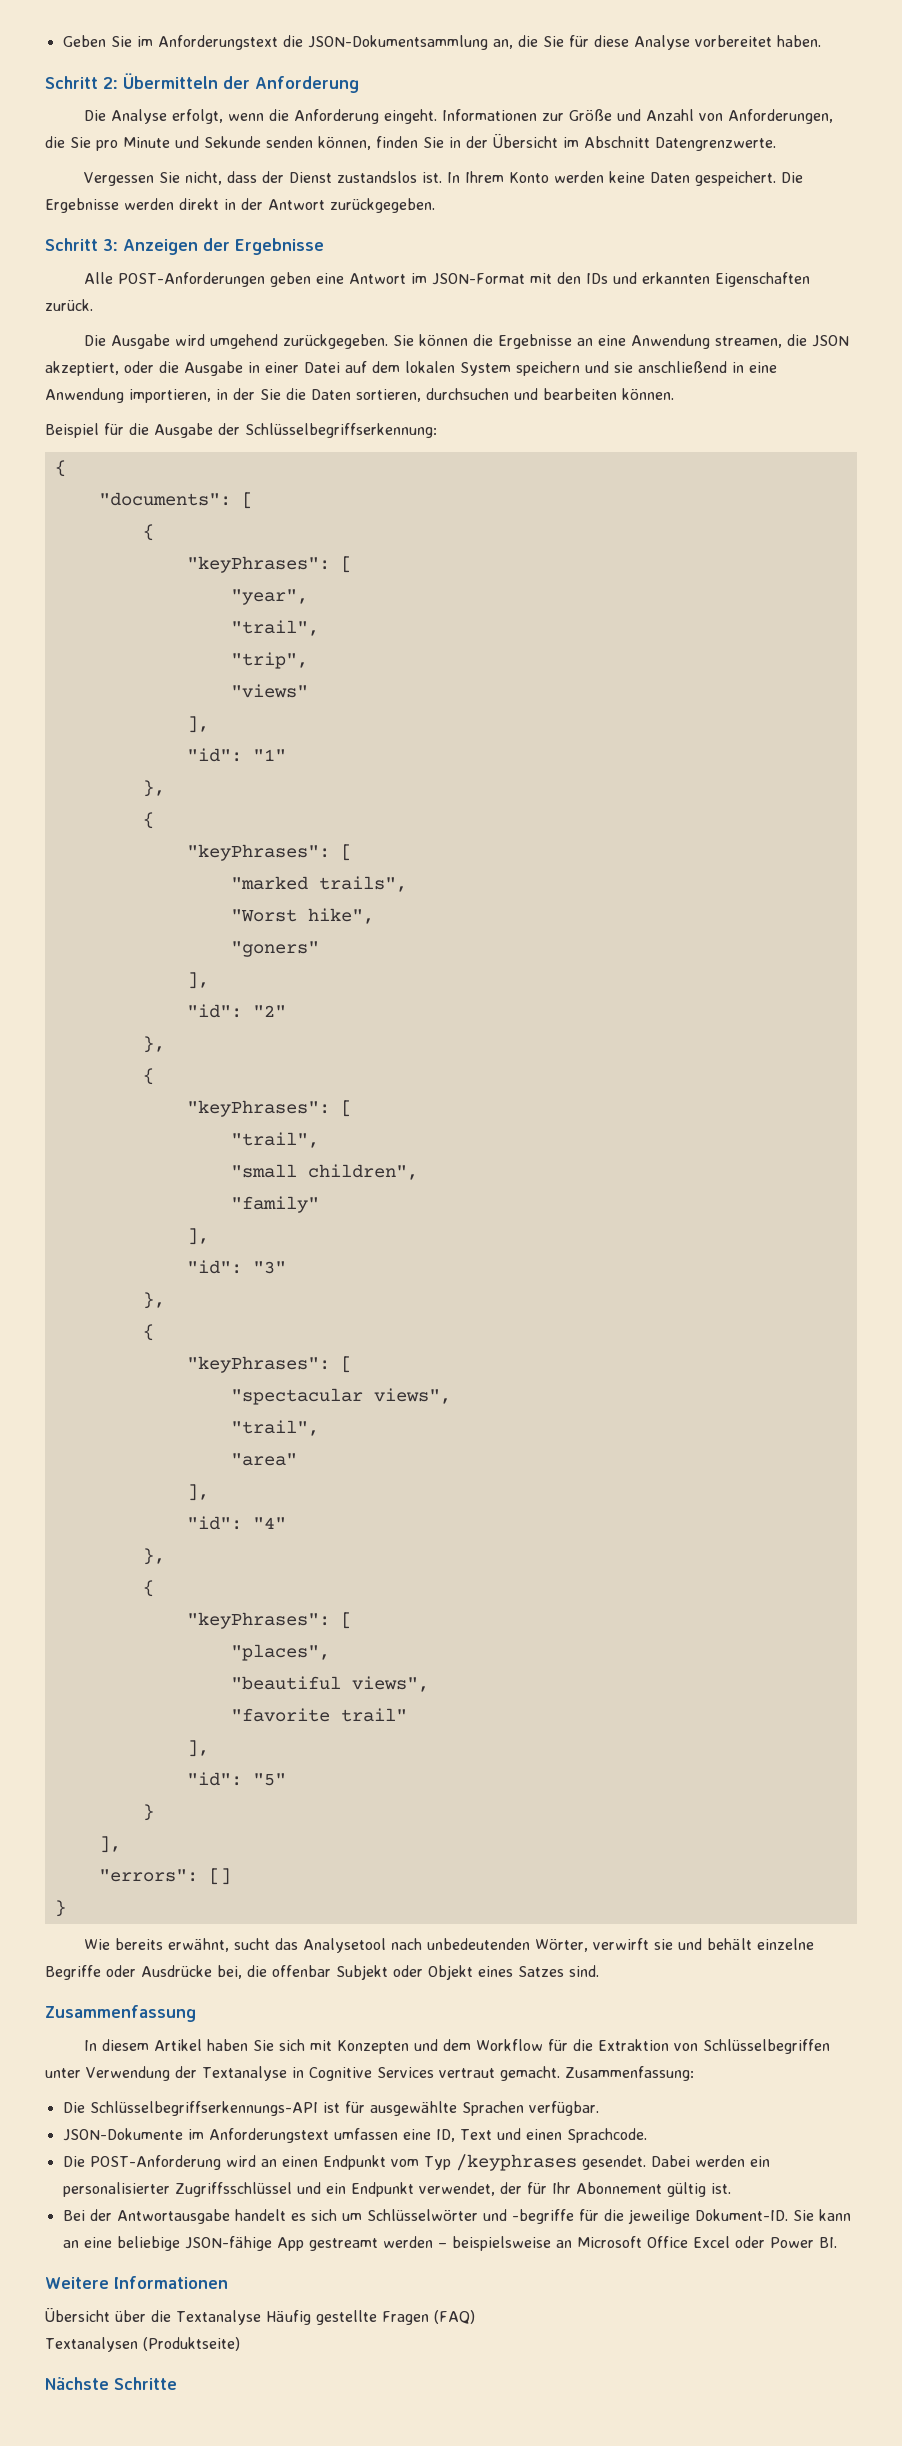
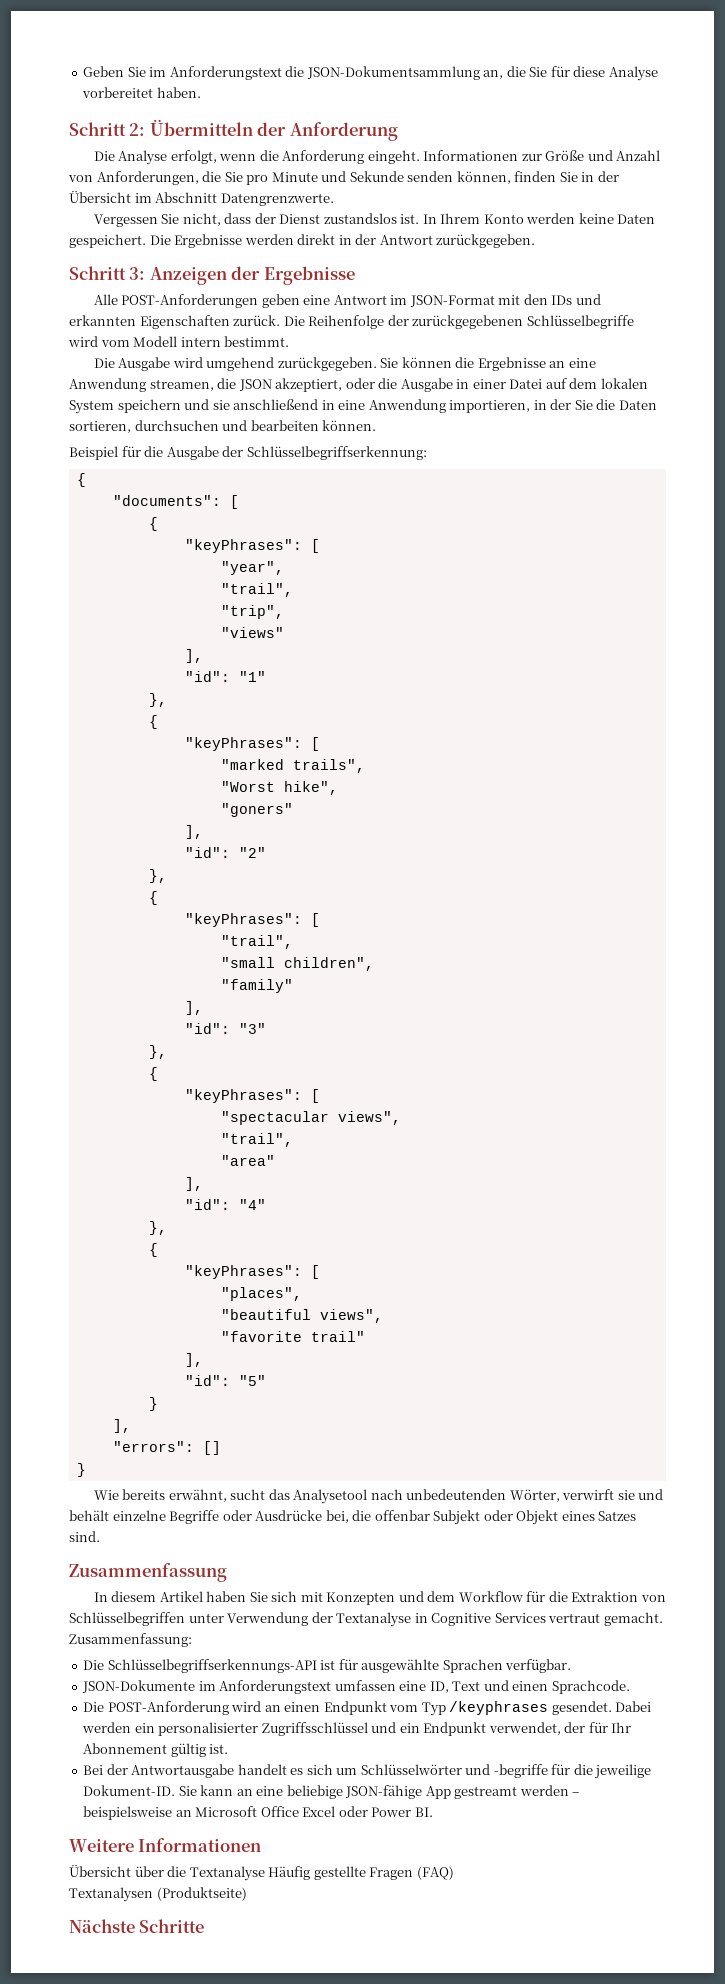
(93, 305) none -> [283,315,634,329] [68,336,290,347] Die Reihenfolge der zurückgegebenen Schlüsselbegriffe wird vom Modell intern bestimmt.

